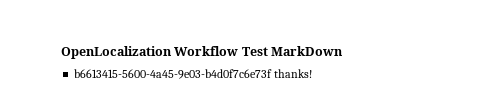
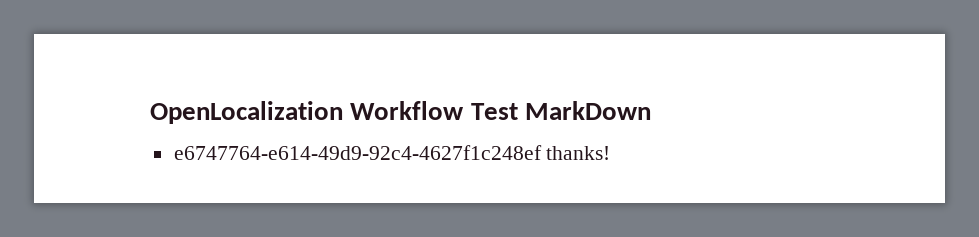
[74,69,273,79] b6613415-5600-4a45-9e03-b4d0f7c6e73f -> [173,145,542,160] e6747764-e614-49d9-92c4-4627f1c248ef

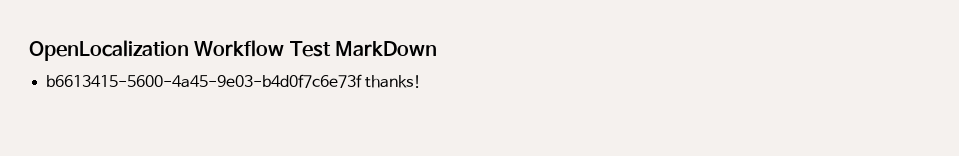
[173,145,542,160] e6747764-e614-49d9-92c4-4627f1c248ef -> [46,74,363,88] b6613415-5600-4a45-9e03-b4d0f7c6e73f

